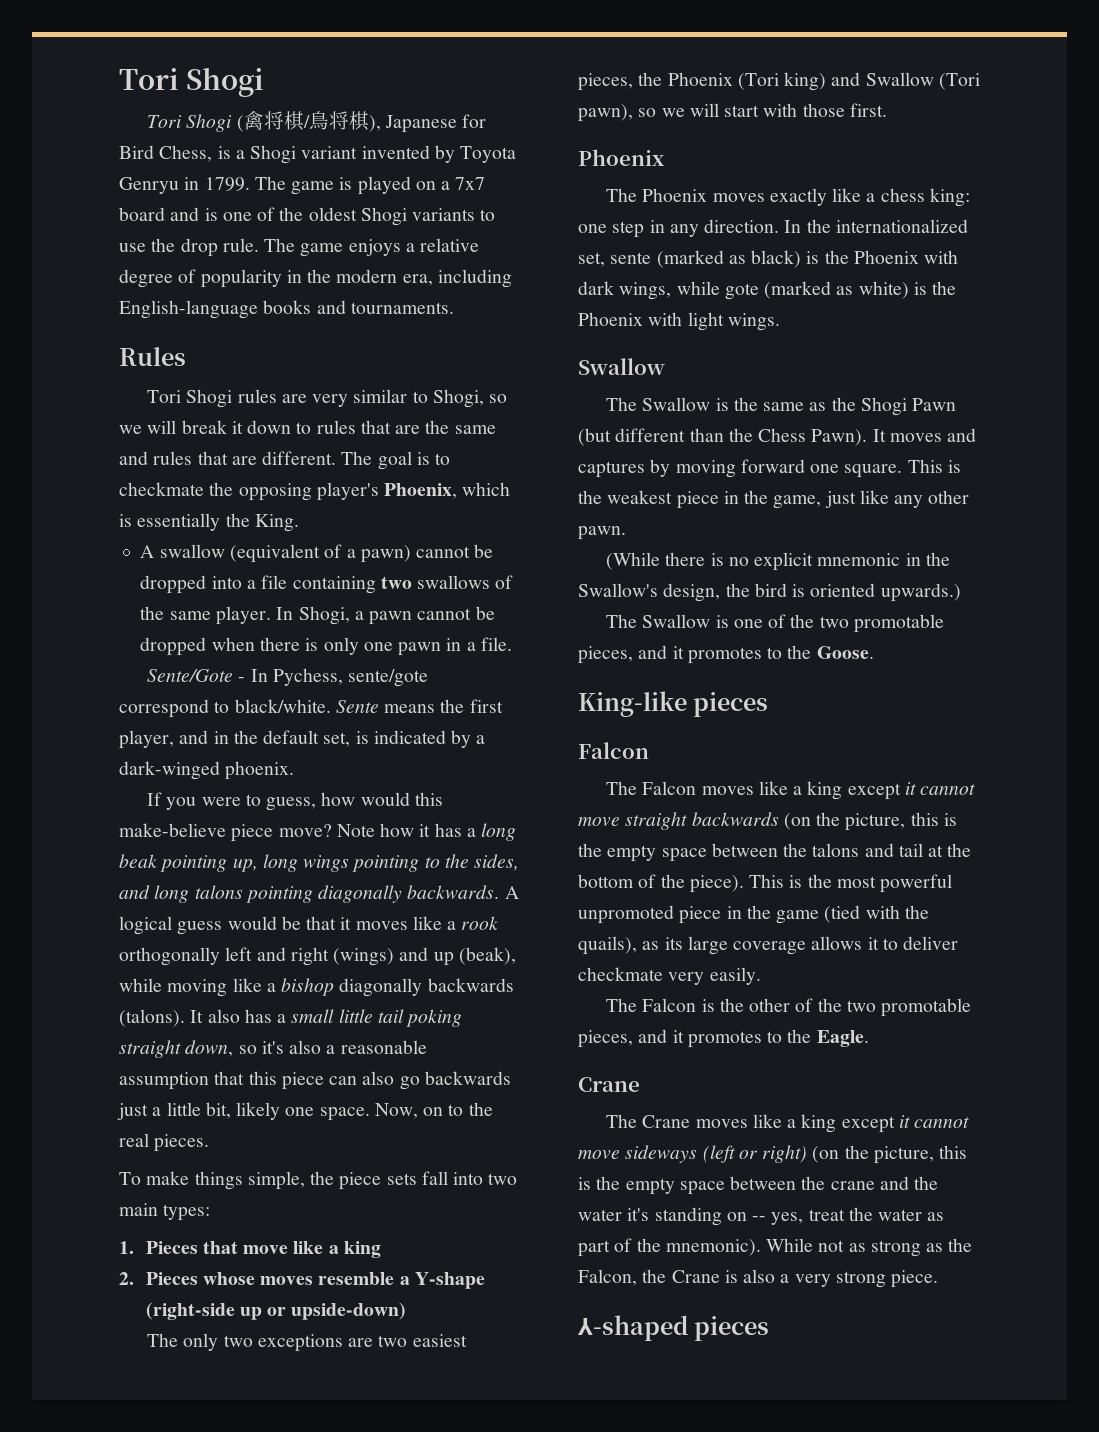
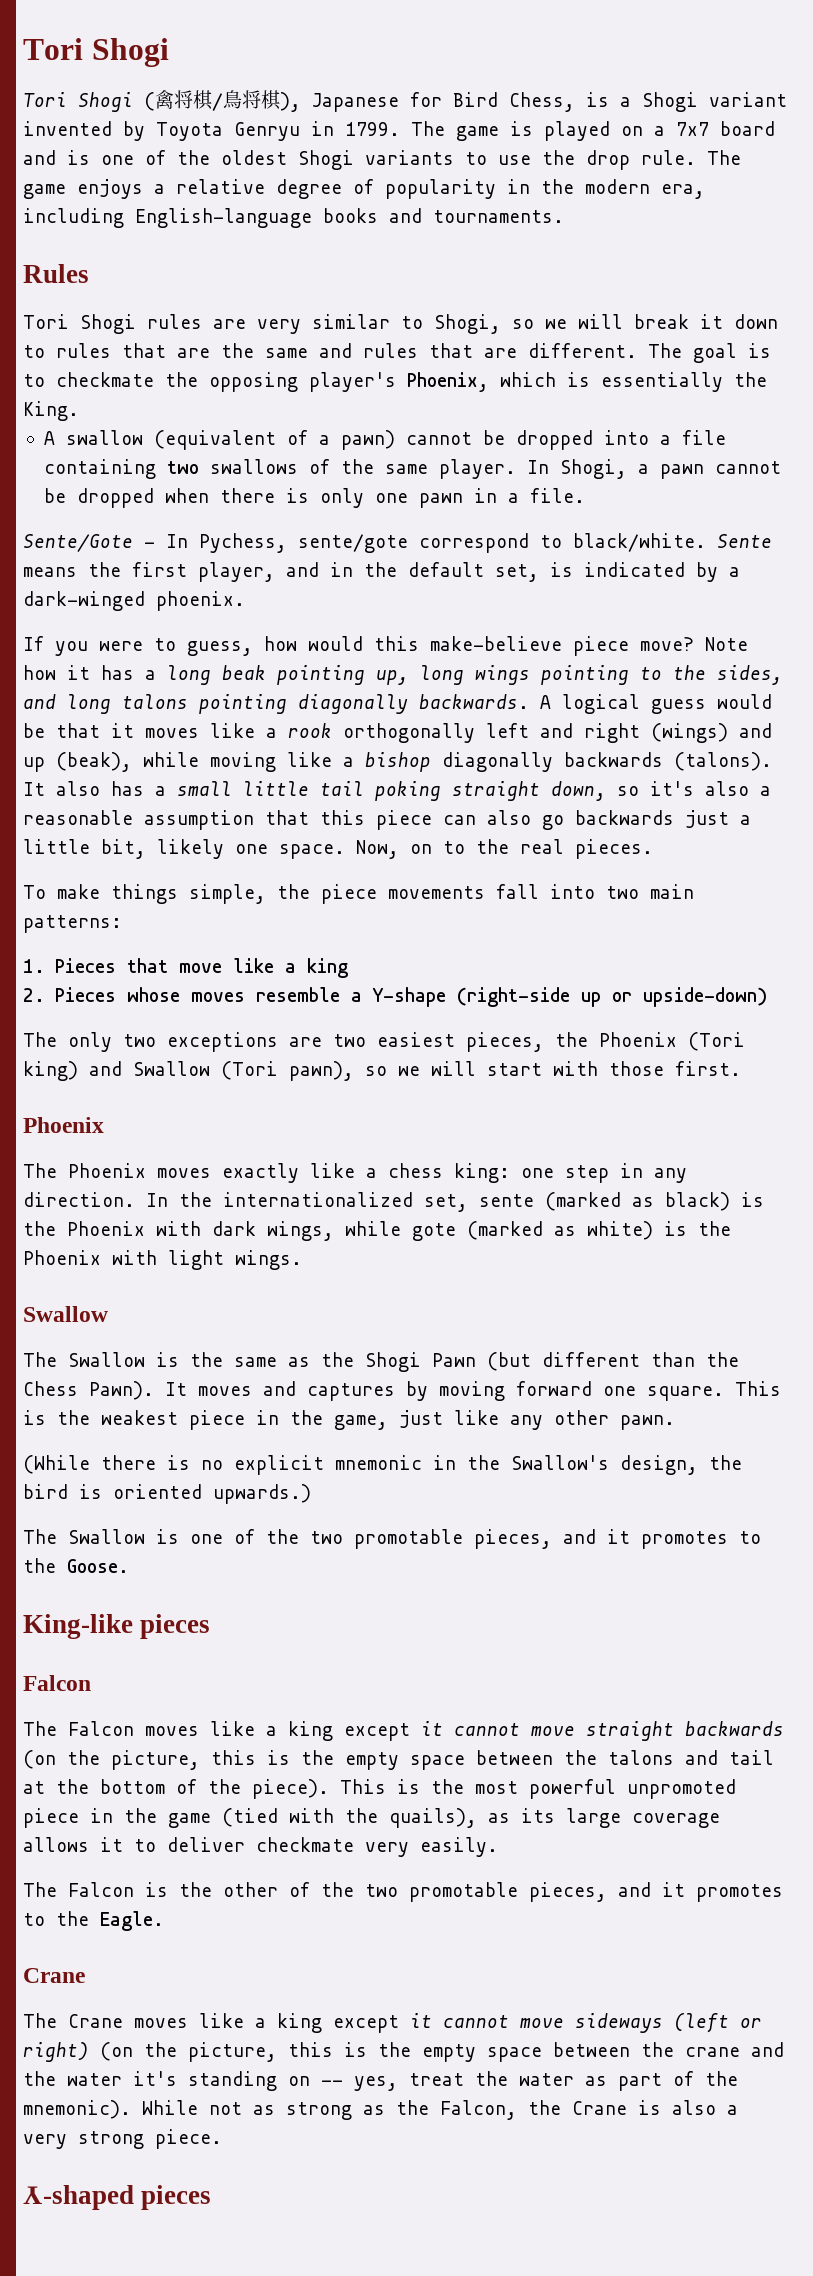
[386,1173,417,1185] sets -> [388,886,485,899] movements
[163,1204,211,1221] types: -> [23,915,122,933] patterns:

